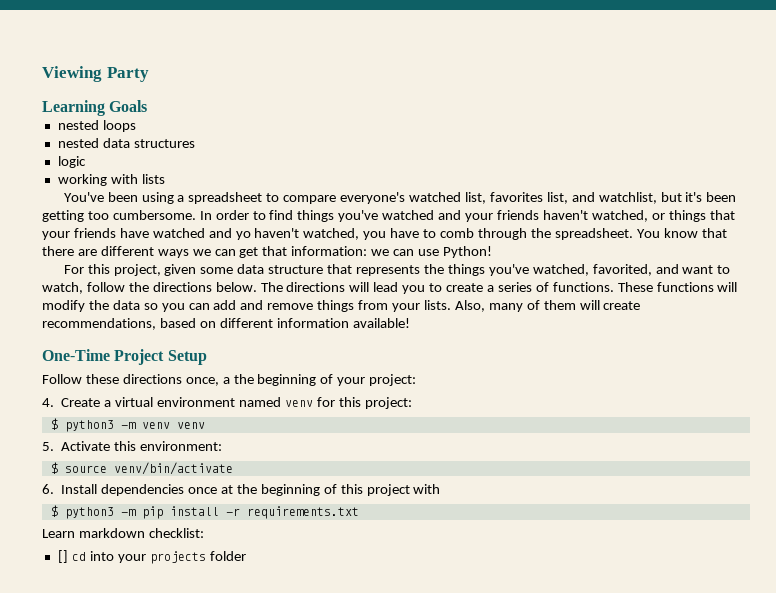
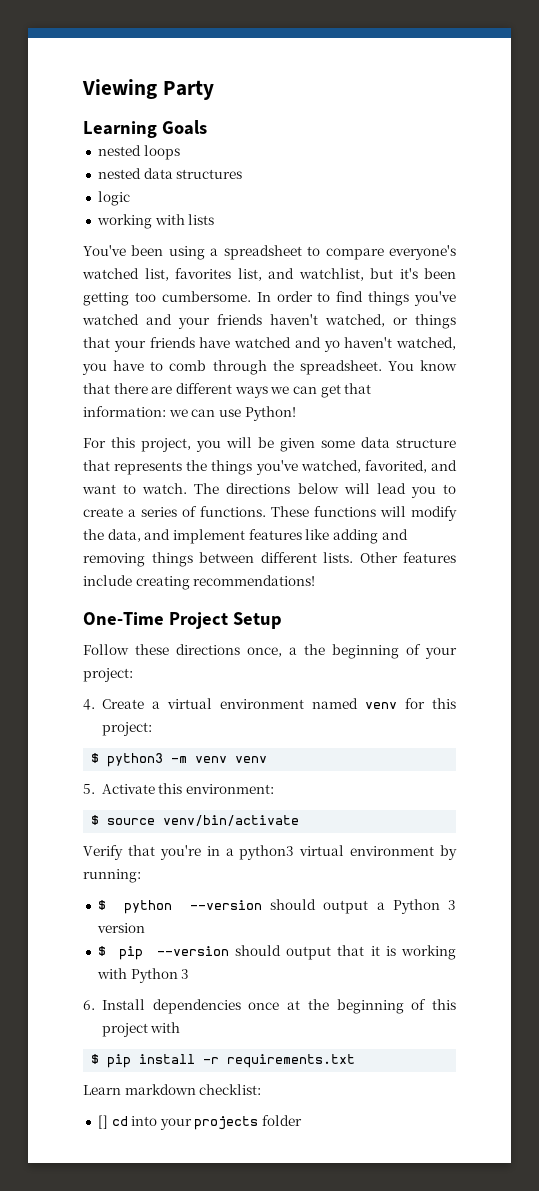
(161, 270) none -> [196,437,274,452] you will be
[42,282,257,294] watch, follow the directions below. -> [142,483,188,494] watch.
(346, 287) none -> [297,483,339,494] below
[112,300,641,312] [42,318,410,330] data so you can add and remove things from your lists. Also, many of them will create recommendations, based on different information available! -> [107,529,408,544] [83,552,456,567] [83,575,316,590] data, and implement features like adding and removing things between different lists. Other features include creating recommendations!
(233, 468) none -> [83,845,457,860] [83,869,141,883] [97,899,456,914] [96,923,145,933] [97,945,456,960] [96,968,190,983] // Verify that you're in a python3 virtual environment by running: // $ python --version should output a Python 3 version // $ pip --version should output that it is working with Python 3
[64,507,136,519] python3 -m -> (100, 1059) none

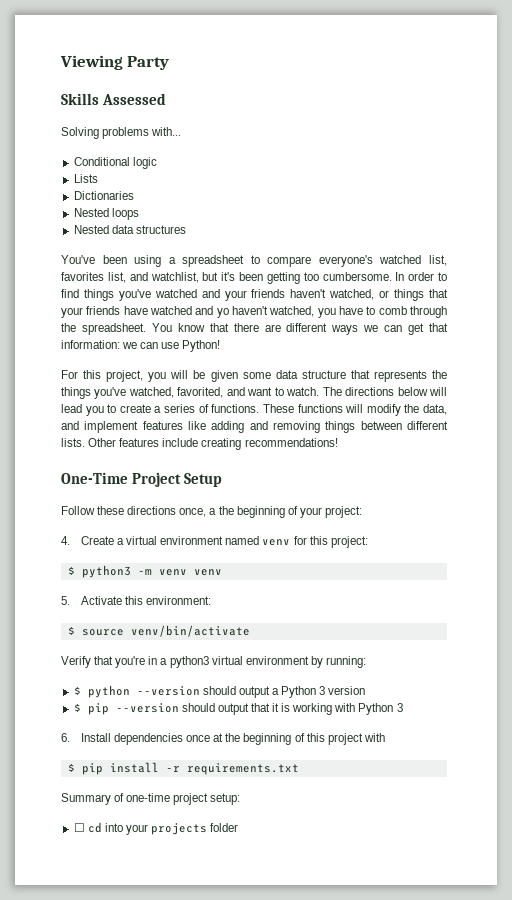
[83,120,207,138] [97,145,141,156] Learning Goals // nested -> [61,93,166,105] [61,127,182,139] [73,157,157,169] [73,174,98,183] [73,191,134,200] [73,208,109,217] Skills Assessed // Solving problems with... // Conditional logic // Lists // Dictionaries // Nested
[97,168,141,179] nested -> [73,225,109,234] Nested
[97,191,130,206] [96,214,215,229] // logic // working with lists -> (186, 229) none
[83,1084,262,1095] [97,1115,108,1129] Learn markdown checklist: // [] -> [61,793,241,805] [73,823,85,832] Summary of one-time project setup: // ☐

